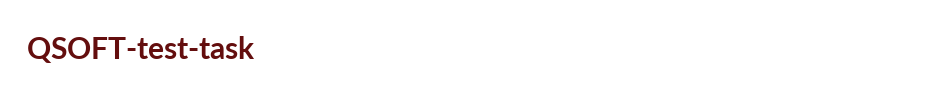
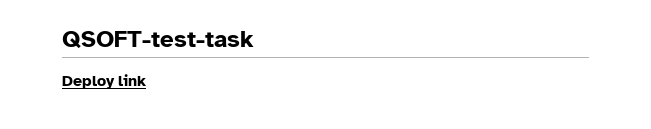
(255, 49) none -> [62,74,148,89] // Deploy link

